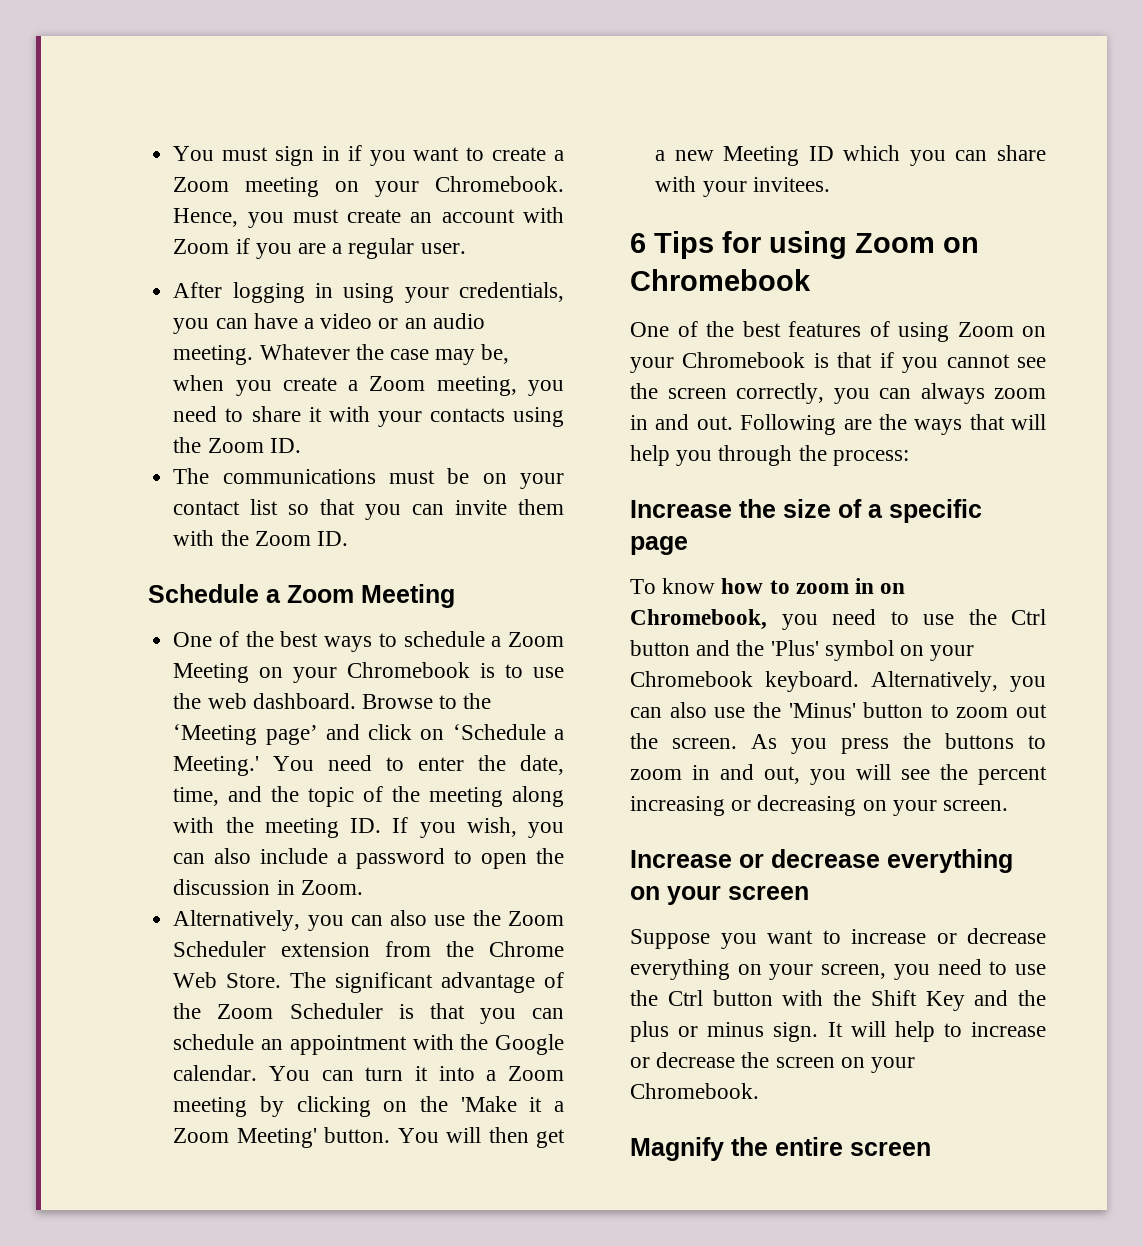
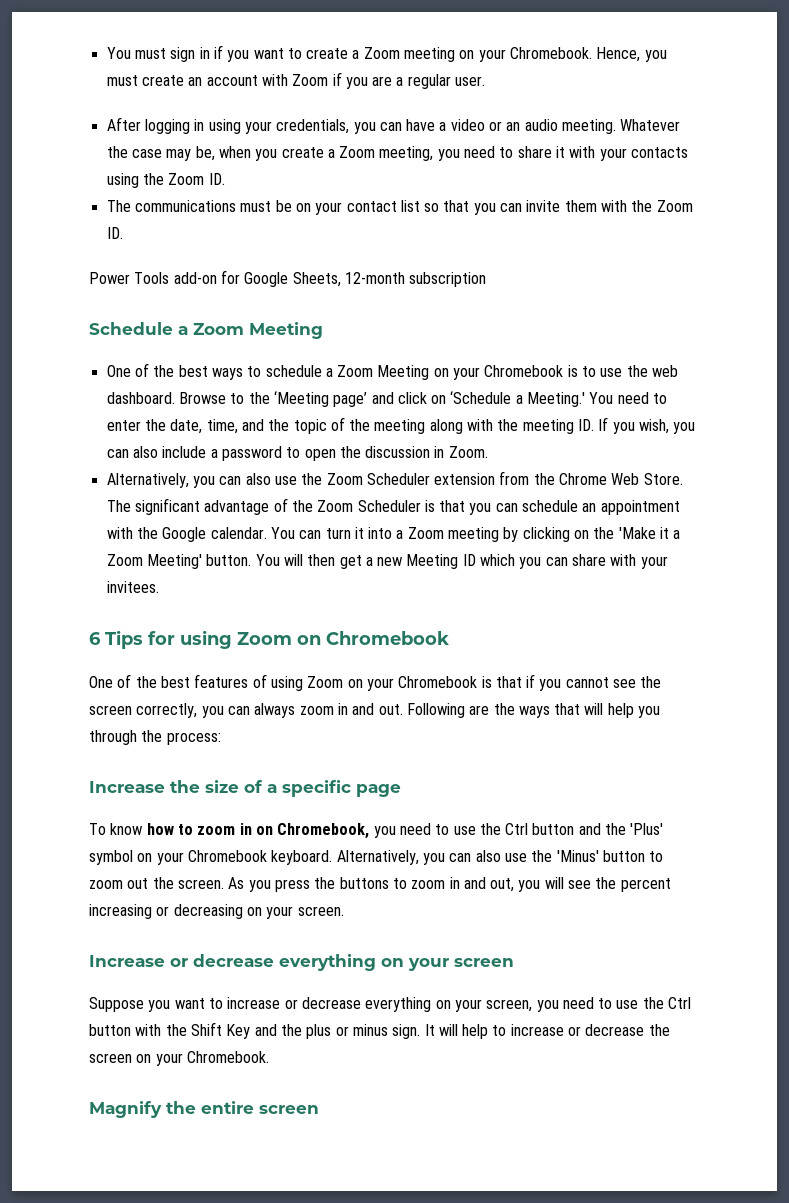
(348, 538) none -> [89,270,487,287] // Power Tools add-on for Google Sheets, 12-month subscription

